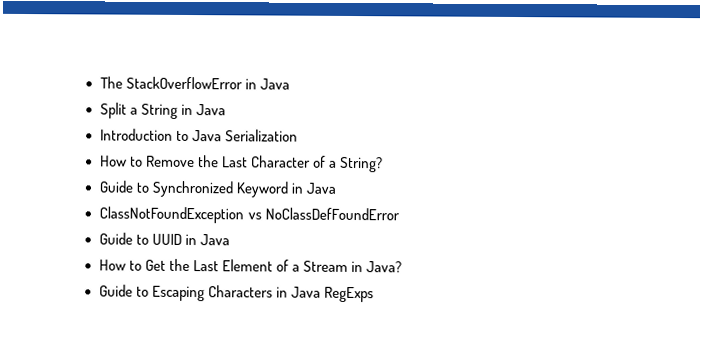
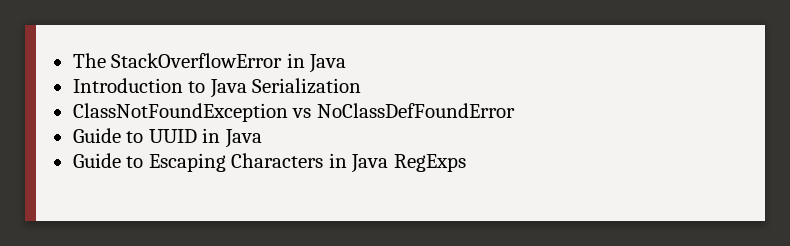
[99,102,226,119] // Split a String in Java -> (347, 63) none
[99,155,383,173] [98,180,336,198] // How to Remove the Last Character of a String? // Guide to Synchronized Keyword in Java -> (362, 86) none
[98,258,403,273] // How to Get the Last Element of a Stream in Java? -> (262, 138) none

